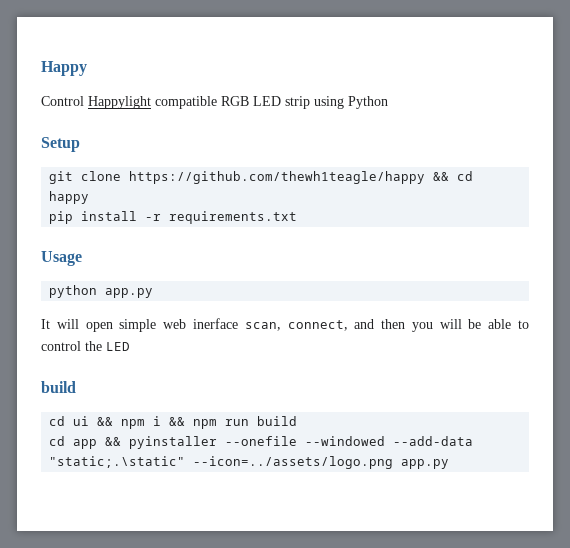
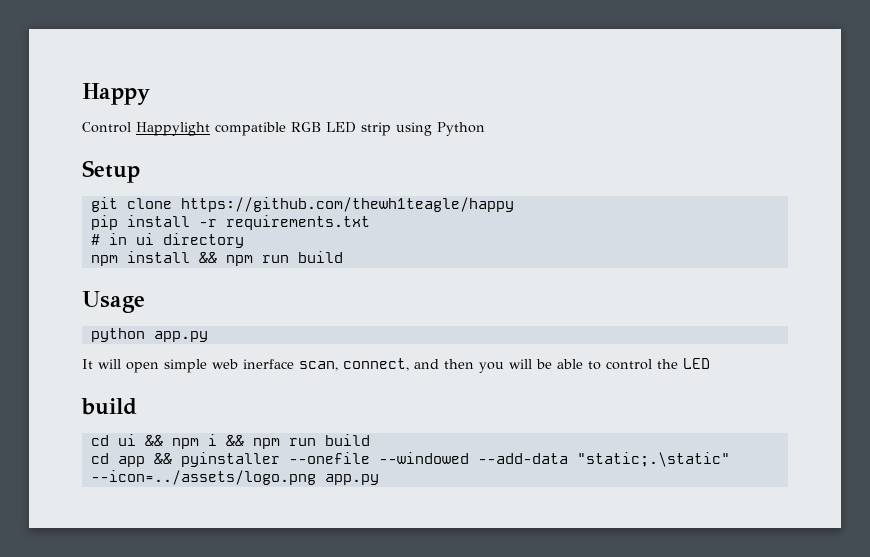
[433,171,474,181] [49,191,90,204] && cd happy -> (514, 204) none
(298, 217) none -> [90,233,244,248] [90,251,343,266] // # in ui directory // npm install && npm run build

